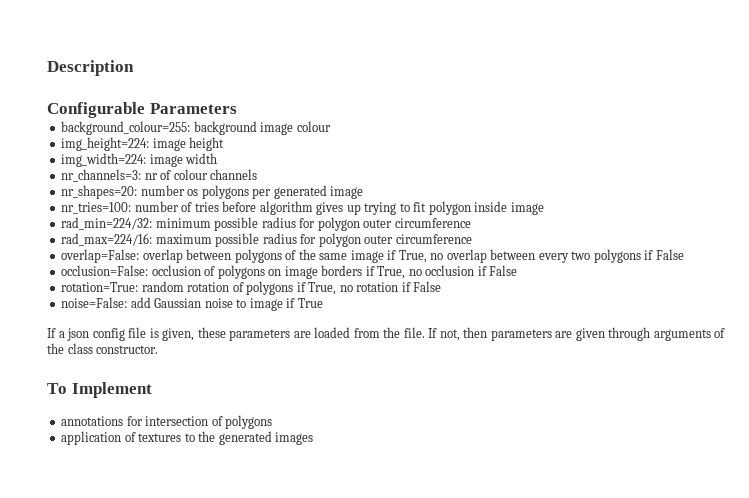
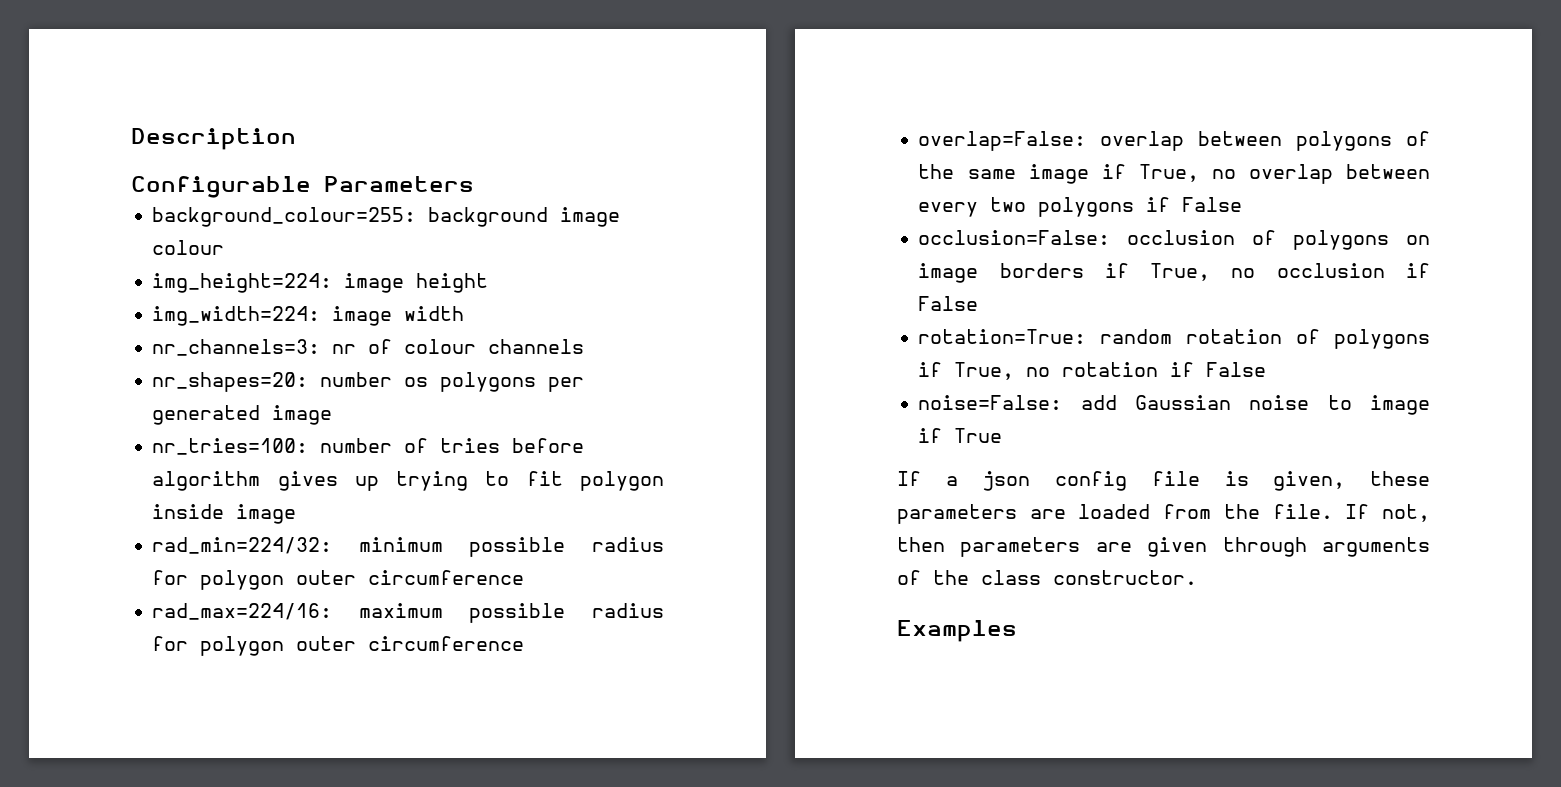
[47,382,152,398] [61,415,273,429] [61,431,314,445] To Implement // annotations for intersection of polygons // application of textures to the generated images -> [897,620,1017,642] Examples

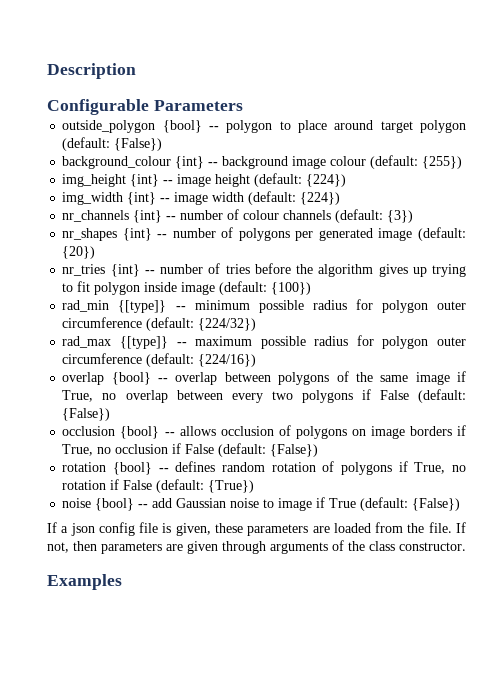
[152,207,621,227] [152,240,225,255] [152,273,489,293] [152,306,465,326] [152,339,585,356] [152,372,429,392] background_colour=255: background image colour // img_height=224: image height // img_width=224: image width // nr_channels=3: nr of colour channels // nr_shapes=20: number os -> [62,120,466,133] [62,137,163,151] [62,155,463,169] [62,173,347,187] [62,191,341,205] [62,209,414,223] [62,227,234,241] outside_polygon {bool} -- polygon to place around target polygon (default: {False}) // background_colour {int} -- background image colour (default: {255}) // img_height {int} -- image height (default: {224}) // img_width {int} -- image width (default: {224}) // nr_channels {int} -- number of colour channels (default: {3}) // nr_shapes {int} -- number of
[152,438,309,455] // nr_tries=100: -> [418,227,467,241] [62,246,96,259] [62,264,155,277] (default: {20}) // nr_tries {int} --
(585, 445) none -> [296,264,314,274] the
[152,537,333,554] // rad_min=224/32: -> [219,281,312,295] [62,300,186,313] (default: {100}) // rad_min {[type]} --
[152,603,333,620] // rad_max=224/16: -> [146,317,257,331] [62,336,187,349] (default: {224/32}) // rad_max {[type]} --
[918,131,1087,151] // overlap=False: -> [146,353,257,367] [62,372,169,385] (default: {224/16}) // overlap {bool} --
[918,230,1111,245] // occlusion=False: -> [417,389,466,403] [62,408,111,421] [62,426,216,439] (default: {False}) // occlusion {bool} -- allows
[918,329,1087,344] // rotation=True: -> [218,443,319,457] [62,461,216,475] (default: {False}) // rotation {bool} -- defines
[918,395,1063,410] // noise=False: -> [156,479,255,493] [62,498,149,511] (default: {True}) // noise {bool} --
(1003, 435) none -> [360,497,461,511] (default: {False})

